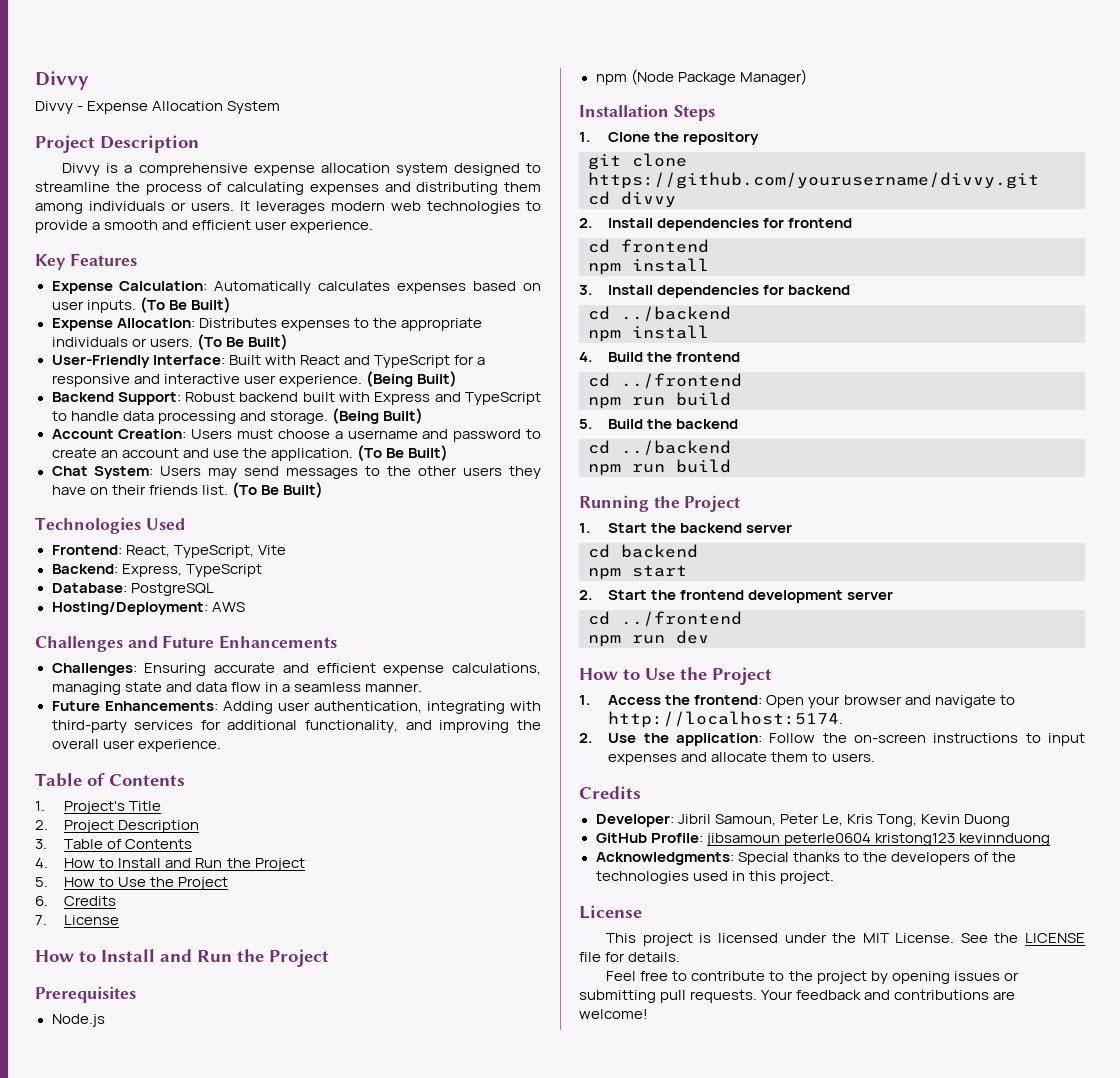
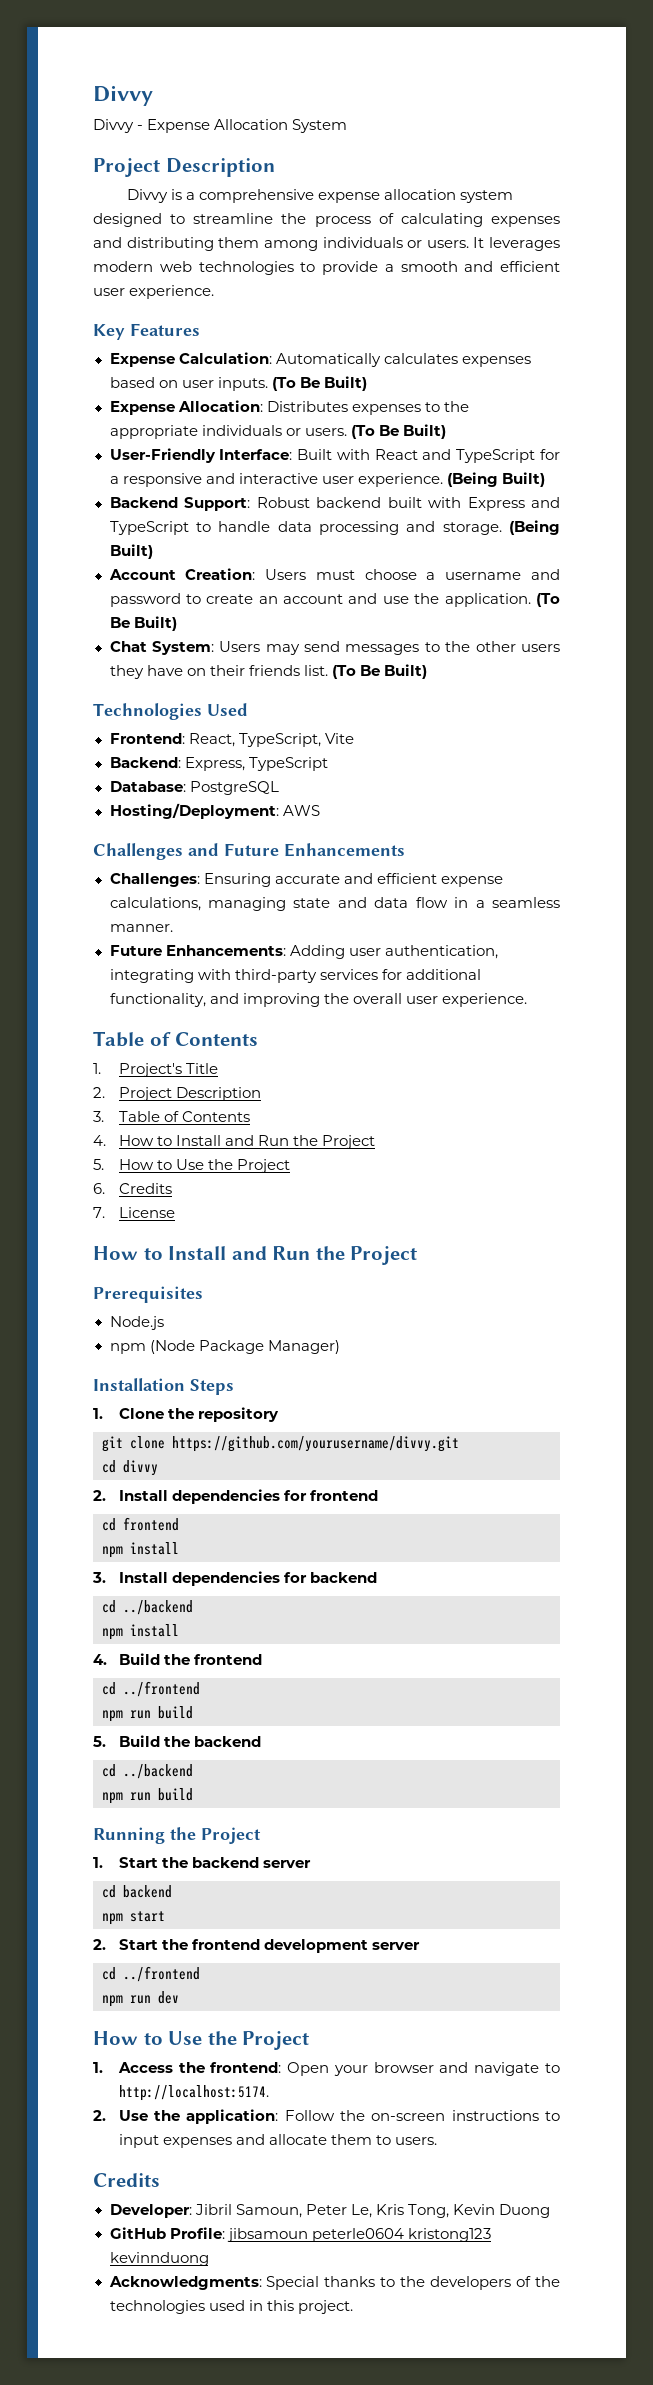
[579,905,642,919] [606,933,1085,946] [579,952,681,962] [606,971,1019,984] [579,990,1016,1003] [579,1009,648,1019] // License // This project is licensed under the MIT License. See the LICENSE file for details. // Feel free to contribute to the project by opening issues or submitting pull requests. Your feedback and contributions are welcome! -> (353, 2307) none

